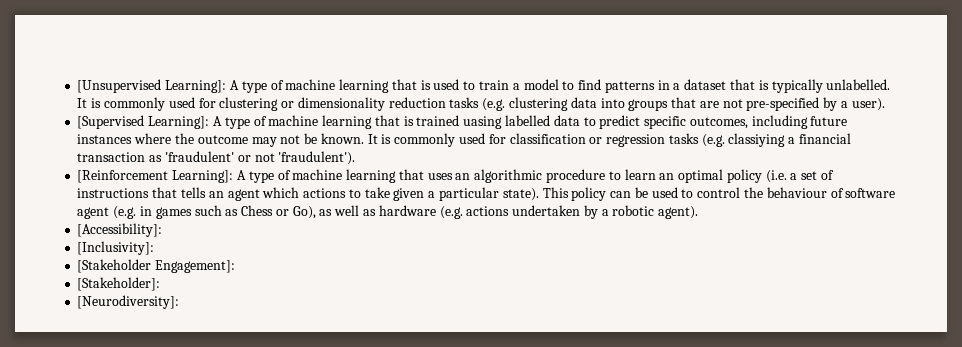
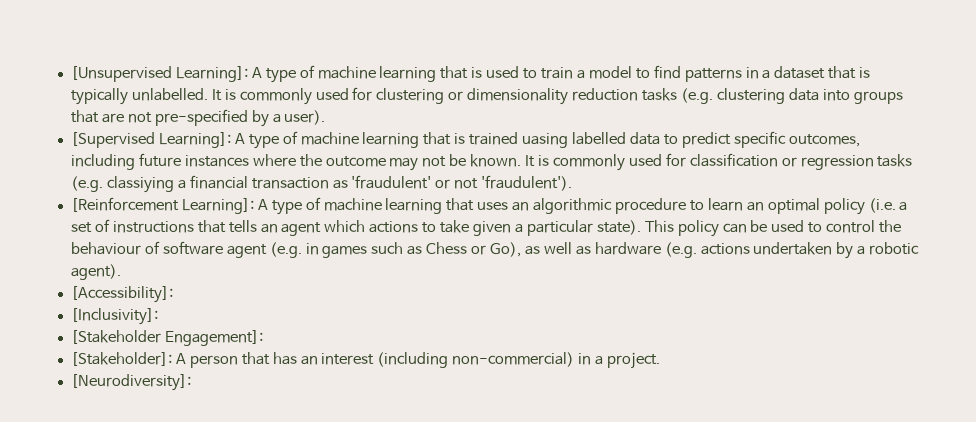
(161, 284) none -> [175,352,661,369] A person that has an interest (including non-commercial) in a project.

